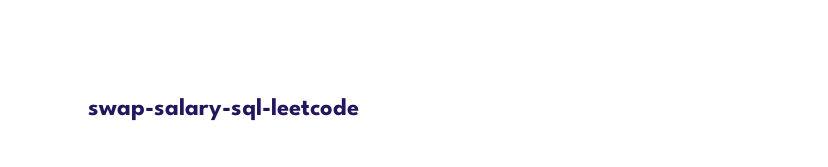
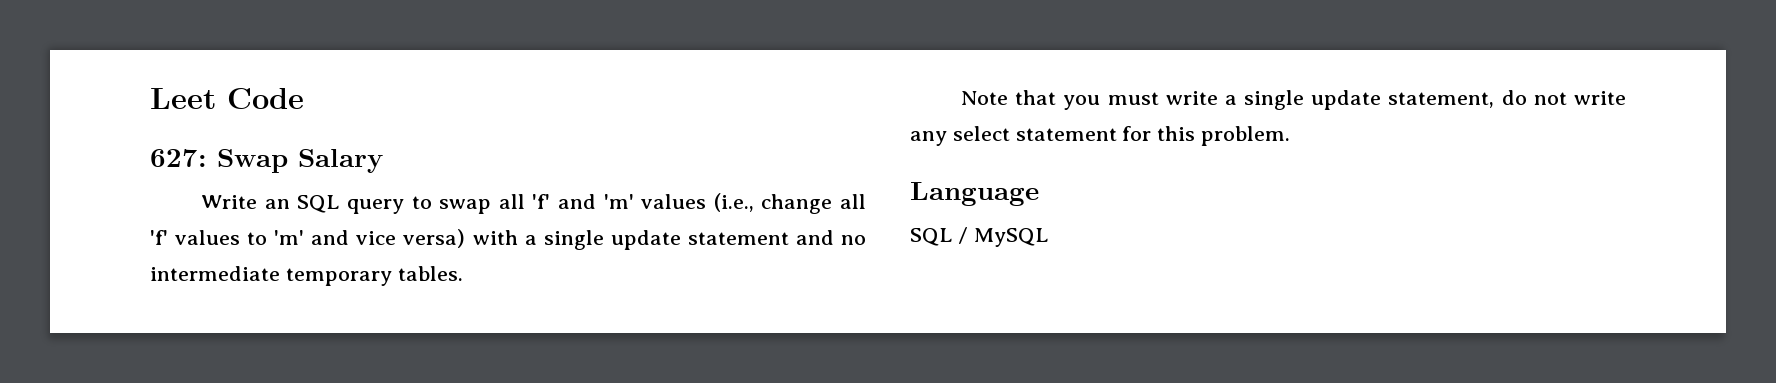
[88,98,359,121] swap-salary-sql-leetcode -> [150,88,304,109] [150,149,383,173] [201,193,867,214] [150,229,867,250] [150,266,463,286] [961,90,1627,110] [910,126,1291,146] [910,182,1039,206] [910,227,1048,247] Leet Code // 627: Swap Salary // Write an SQL query to swap all 'f' and 'm' values (i.e., change all 'f' values to 'm' and vice versa) with a single update statement and no intermediate temporary tables. // Note that you must write a single update statement, do not write any select statement for this problem. // Language // SQL / MySQL

